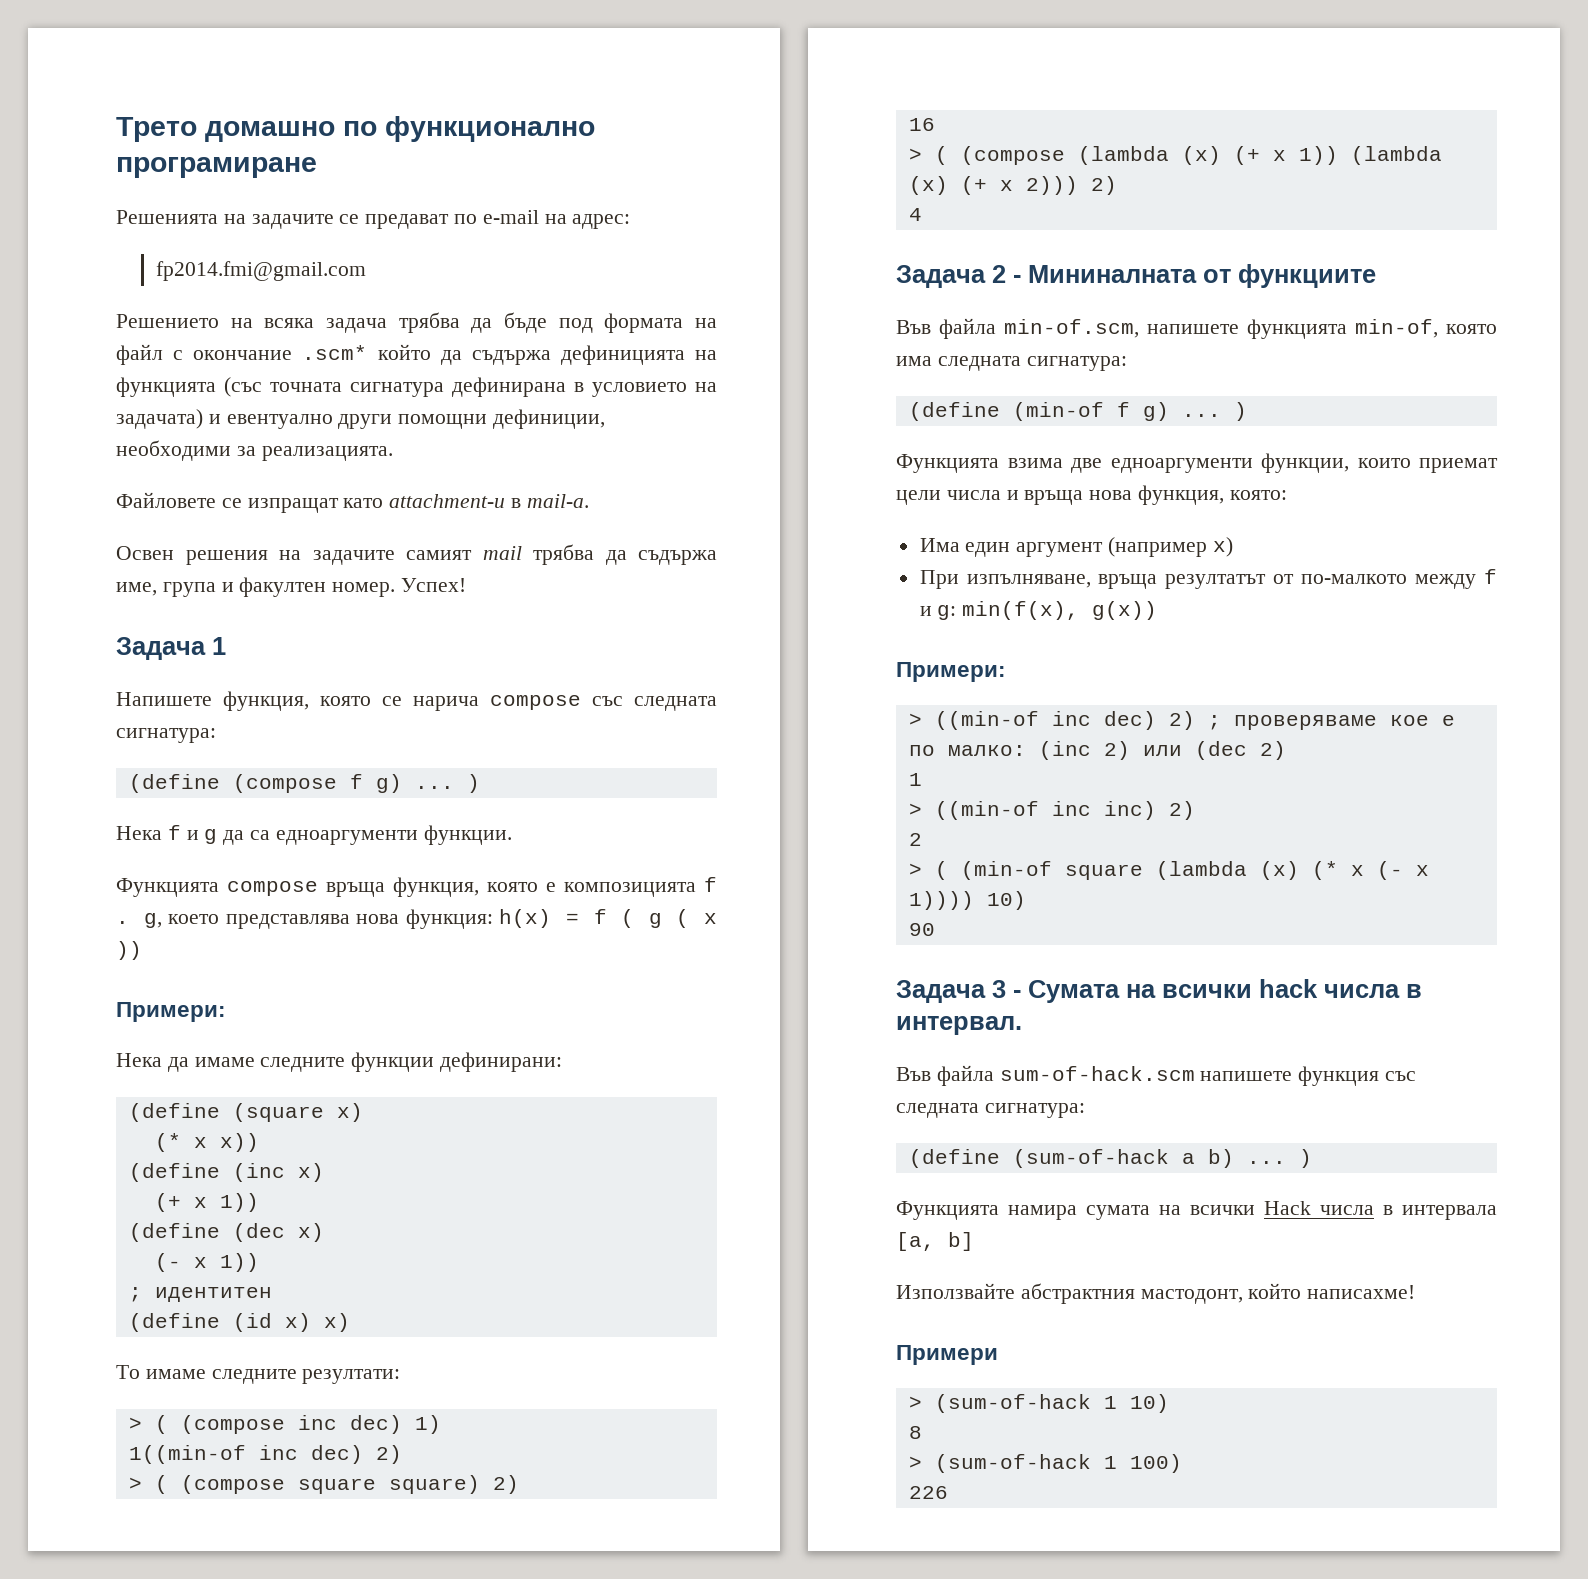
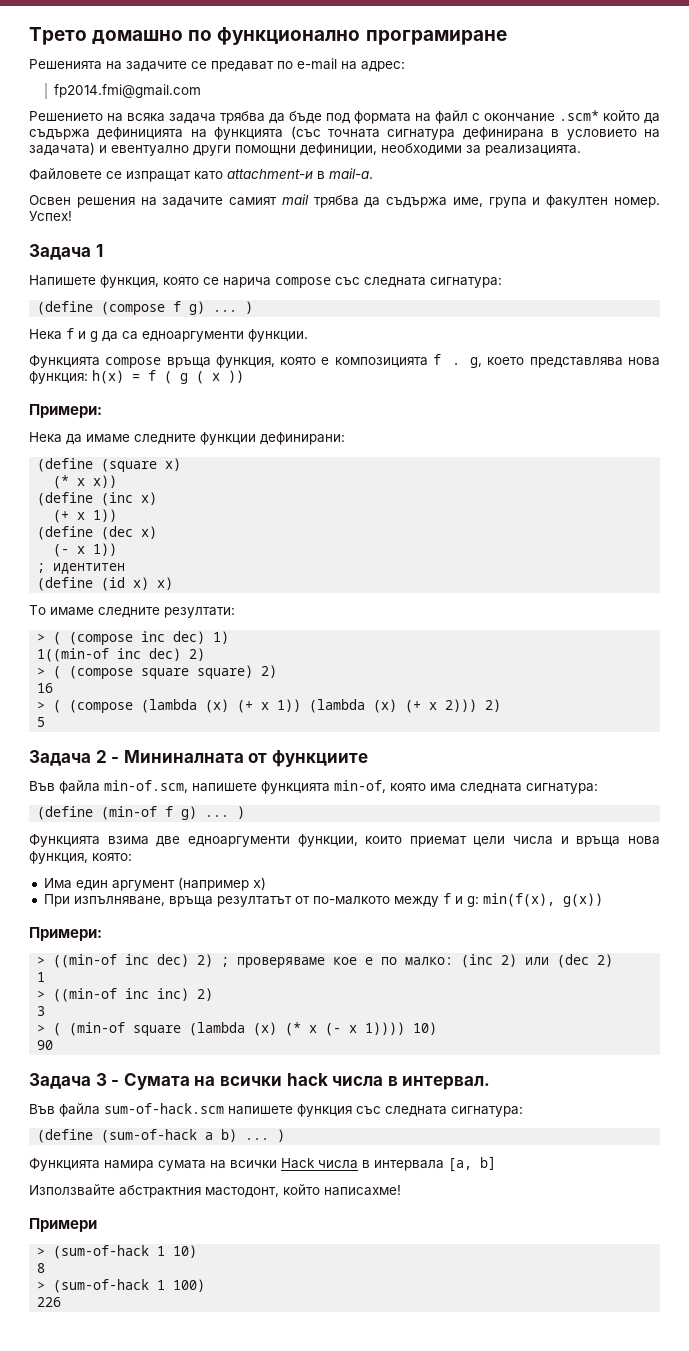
[908,208,922,221] 4 -> [37,717,46,727] 5
[908,833,922,846] 2 -> [37,1006,46,1016] 3

